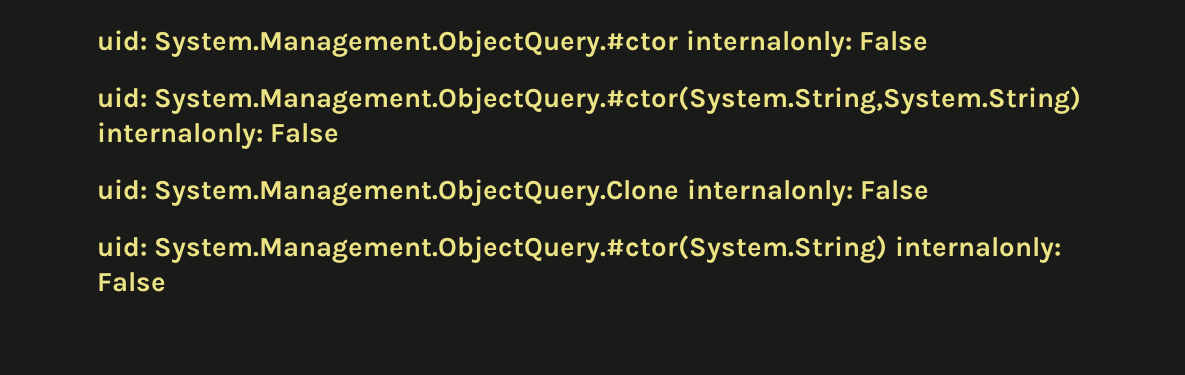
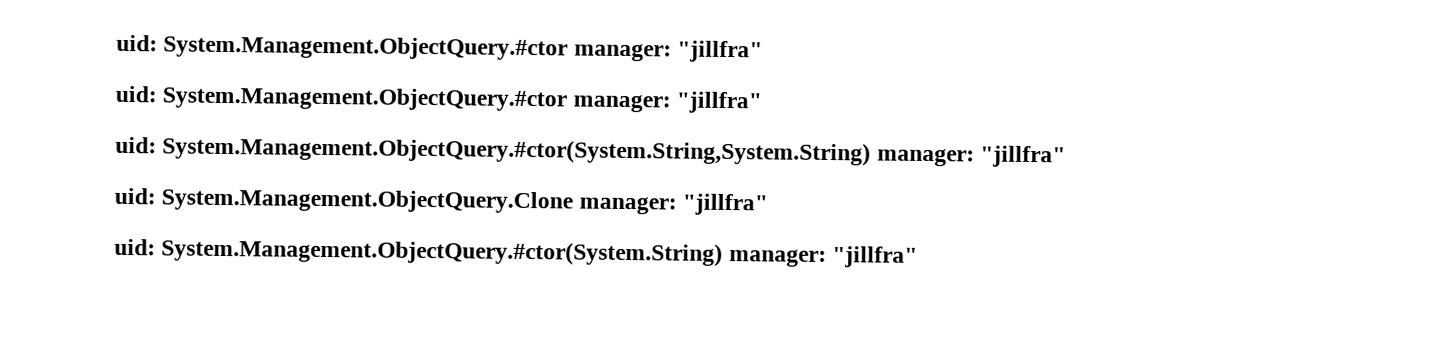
[97,30,929,57] uid: System.Management.ObjectQuery.#ctor internalonly: False -> [116,34,764,63] [115,85,763,114] uid: System.Management.ObjectQuery.#ctor manager: "jillfra" // uid: System.Management.ObjectQuery.#ctor manager: "jillfra"
[97,122,340,149] internalonly: False -> [876,145,1067,168] manager: "jillfra"
[686,179,930,206] internalonly: False -> [578,193,769,216] manager: "jillfra"
[894,236,1061,263] [97,272,166,292] internalonly: False -> [728,246,919,268] manager: "jillfra"

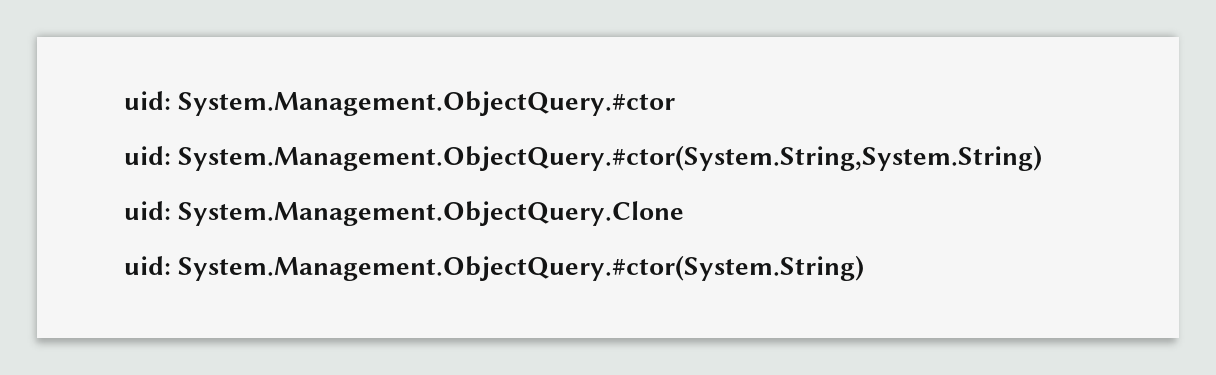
[116,34,764,63] [115,85,763,114] uid: System.Management.ObjectQuery.#ctor manager: "jillfra" // uid: System.Management.ObjectQuery.#ctor manager: "jillfra" -> [124,91,676,116] uid: System.Management.ObjectQuery.#ctor
[876,145,1067,168] manager: "jillfra" -> (1043, 158) none
[578,193,769,216] manager: "jillfra" -> (685, 213) none
[728,246,919,268] manager: "jillfra" -> (865, 268) none

